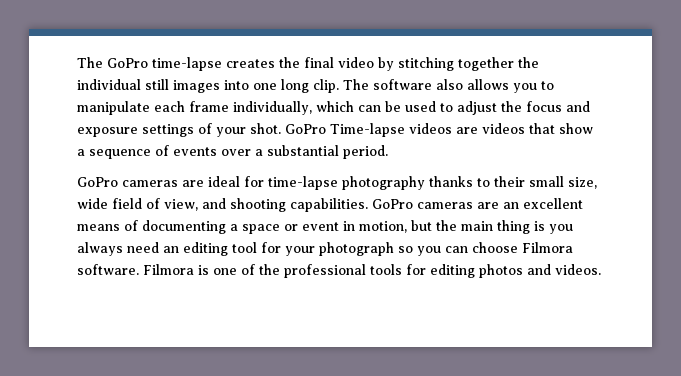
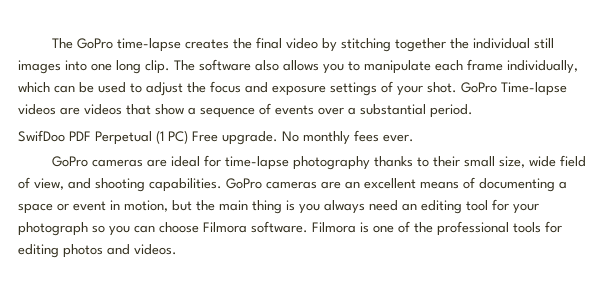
(388, 152) none -> [18,130,414,145] // SwifDoo PDF Perpetual (1 PC) Free upgrade. No monthly fees ever.

